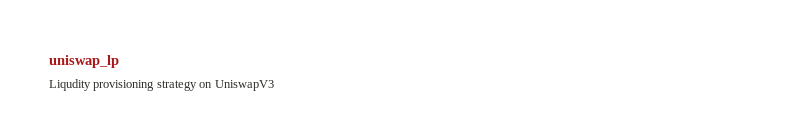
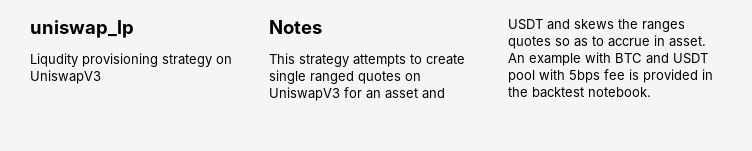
(274, 85) none -> [269,20,322,34] [269,53,465,67] [269,70,421,84] [269,87,445,101] [508,19,685,32] [508,35,706,49] [508,52,708,66] [508,69,713,83] [508,87,651,98] // Notes // This strategy attempts to create single ranged quotes on UniswapV3 for an asset and USDT and skews the ranges quotes so as to accrue in asset. An example with BTC and USDT pool with 5bps fee is provided in the backtest notebook.

